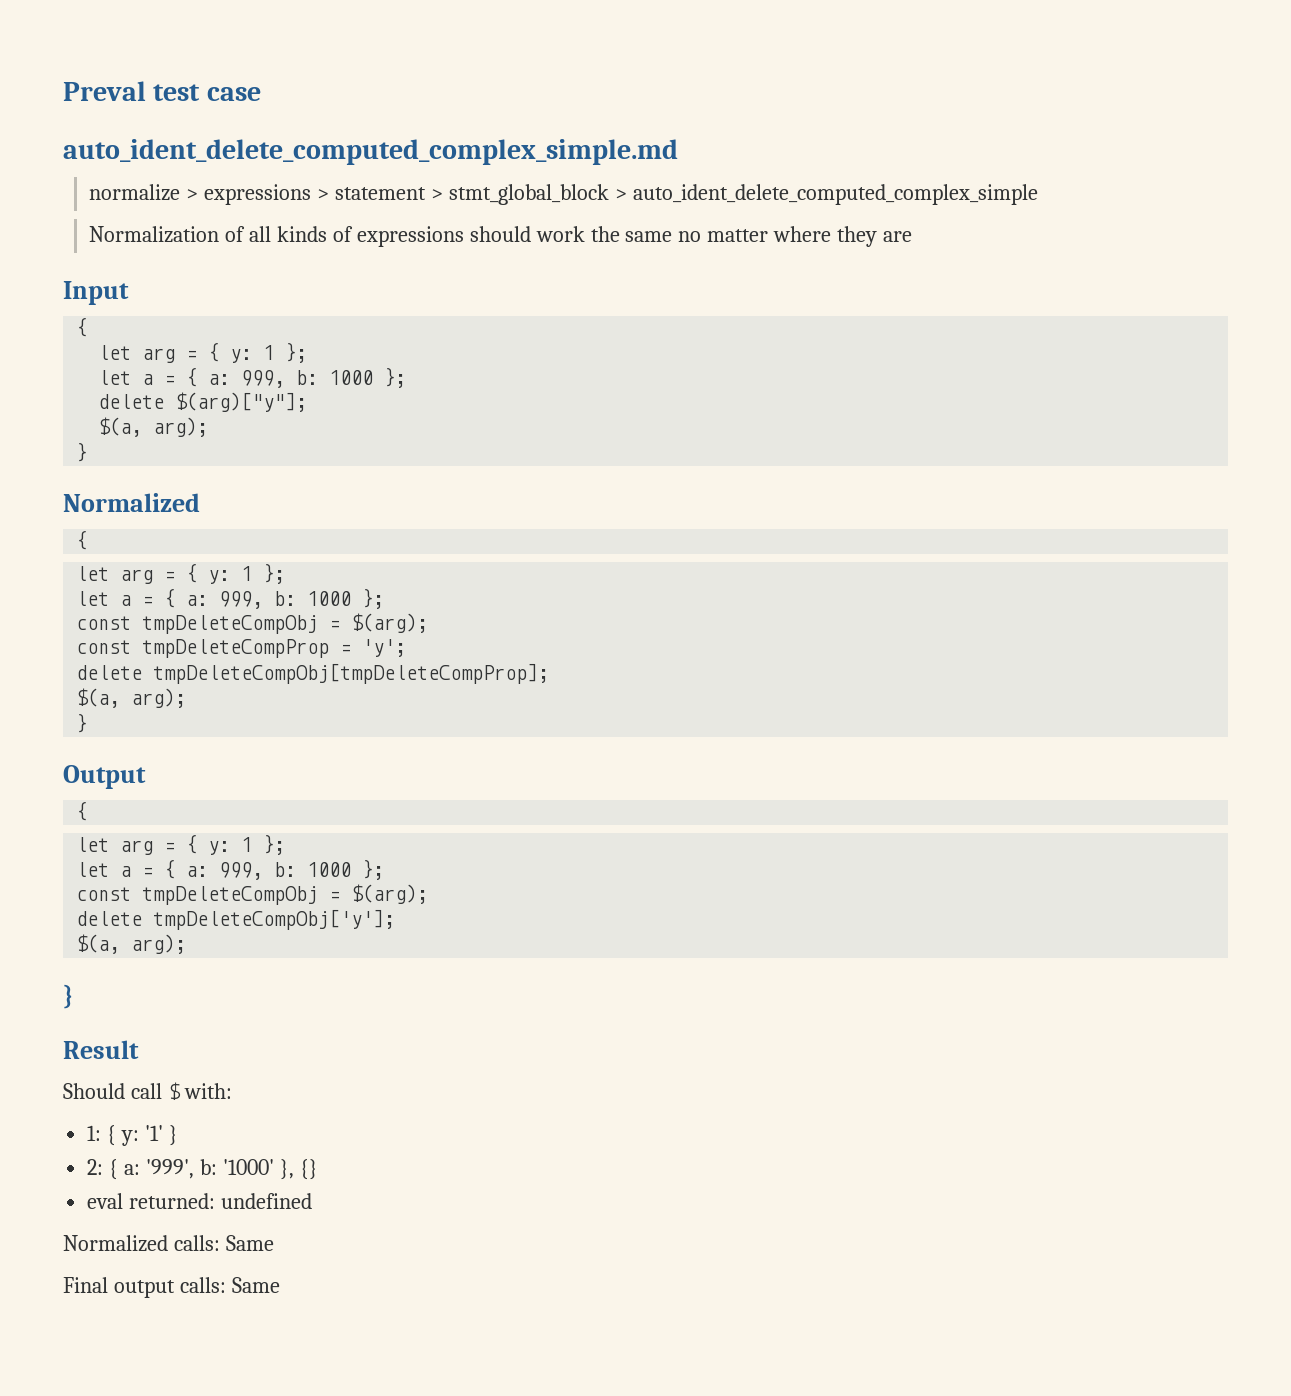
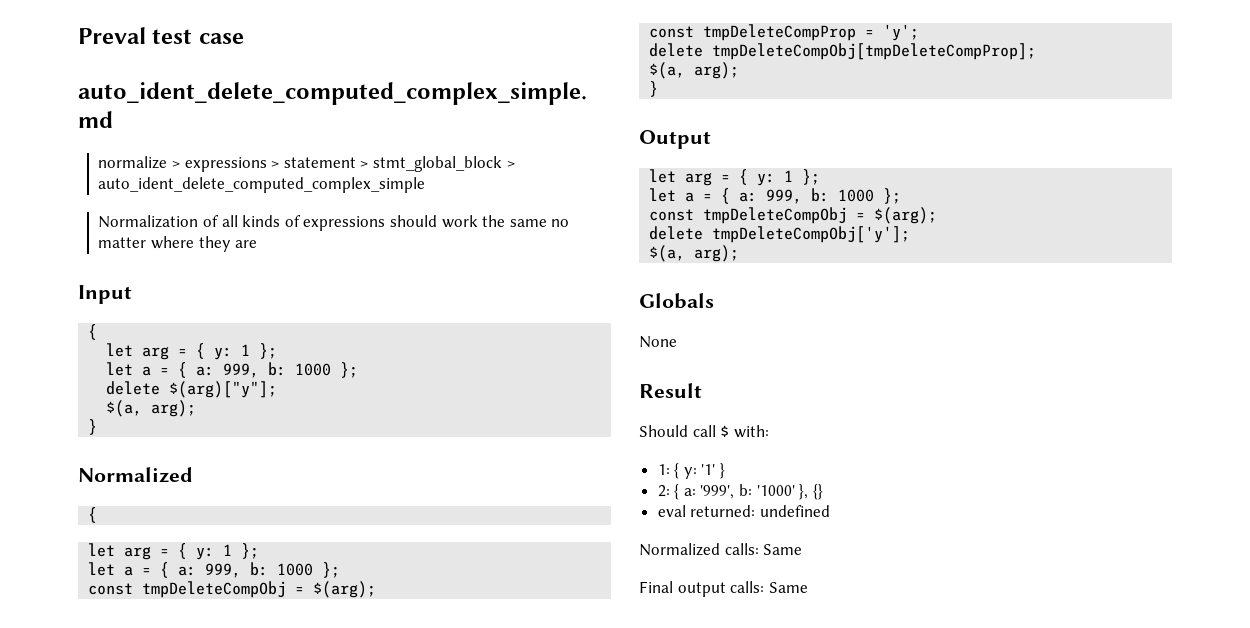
[76,801,88,821] // { -> (711, 139) none
[63,984,73,1009] } -> [639,293,714,309] [639,336,677,348] Globals // None

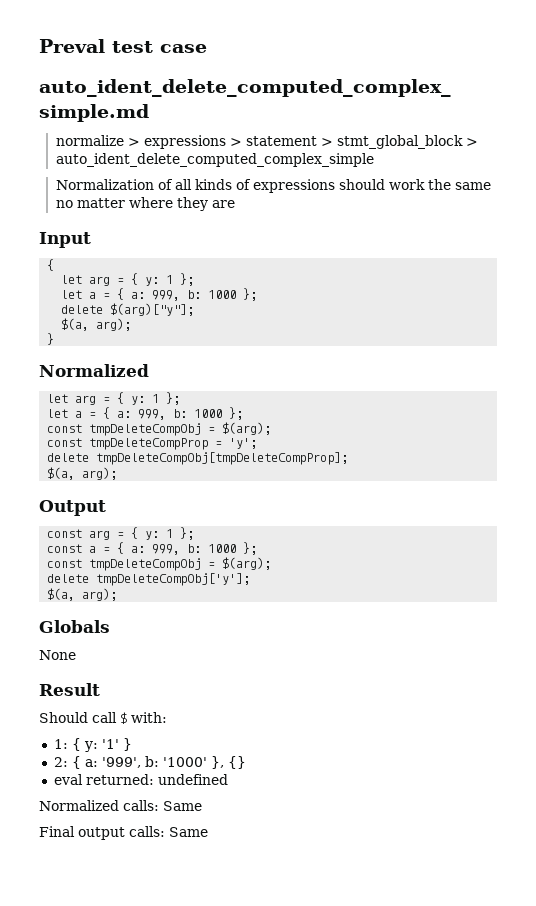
[88,507,98,523] // { -> (149, 370) none
[649,81,659,97] // } -> (118, 473) none
[649,169,821,186] [649,188,677,202] let arg = { y: 1 }; // let -> [47,527,195,540] [47,544,83,553] const arg = { y: 1 }; // const

